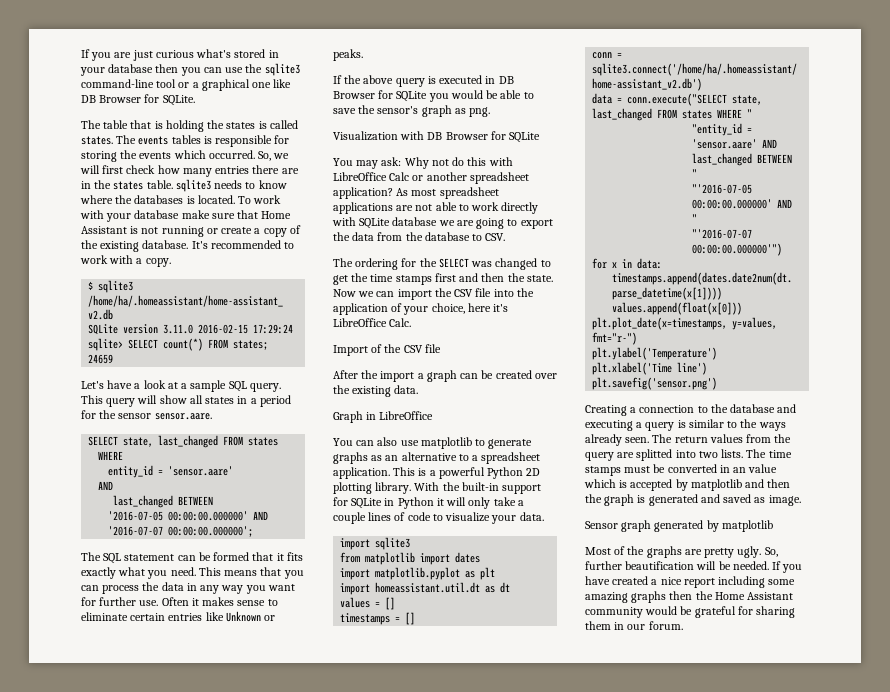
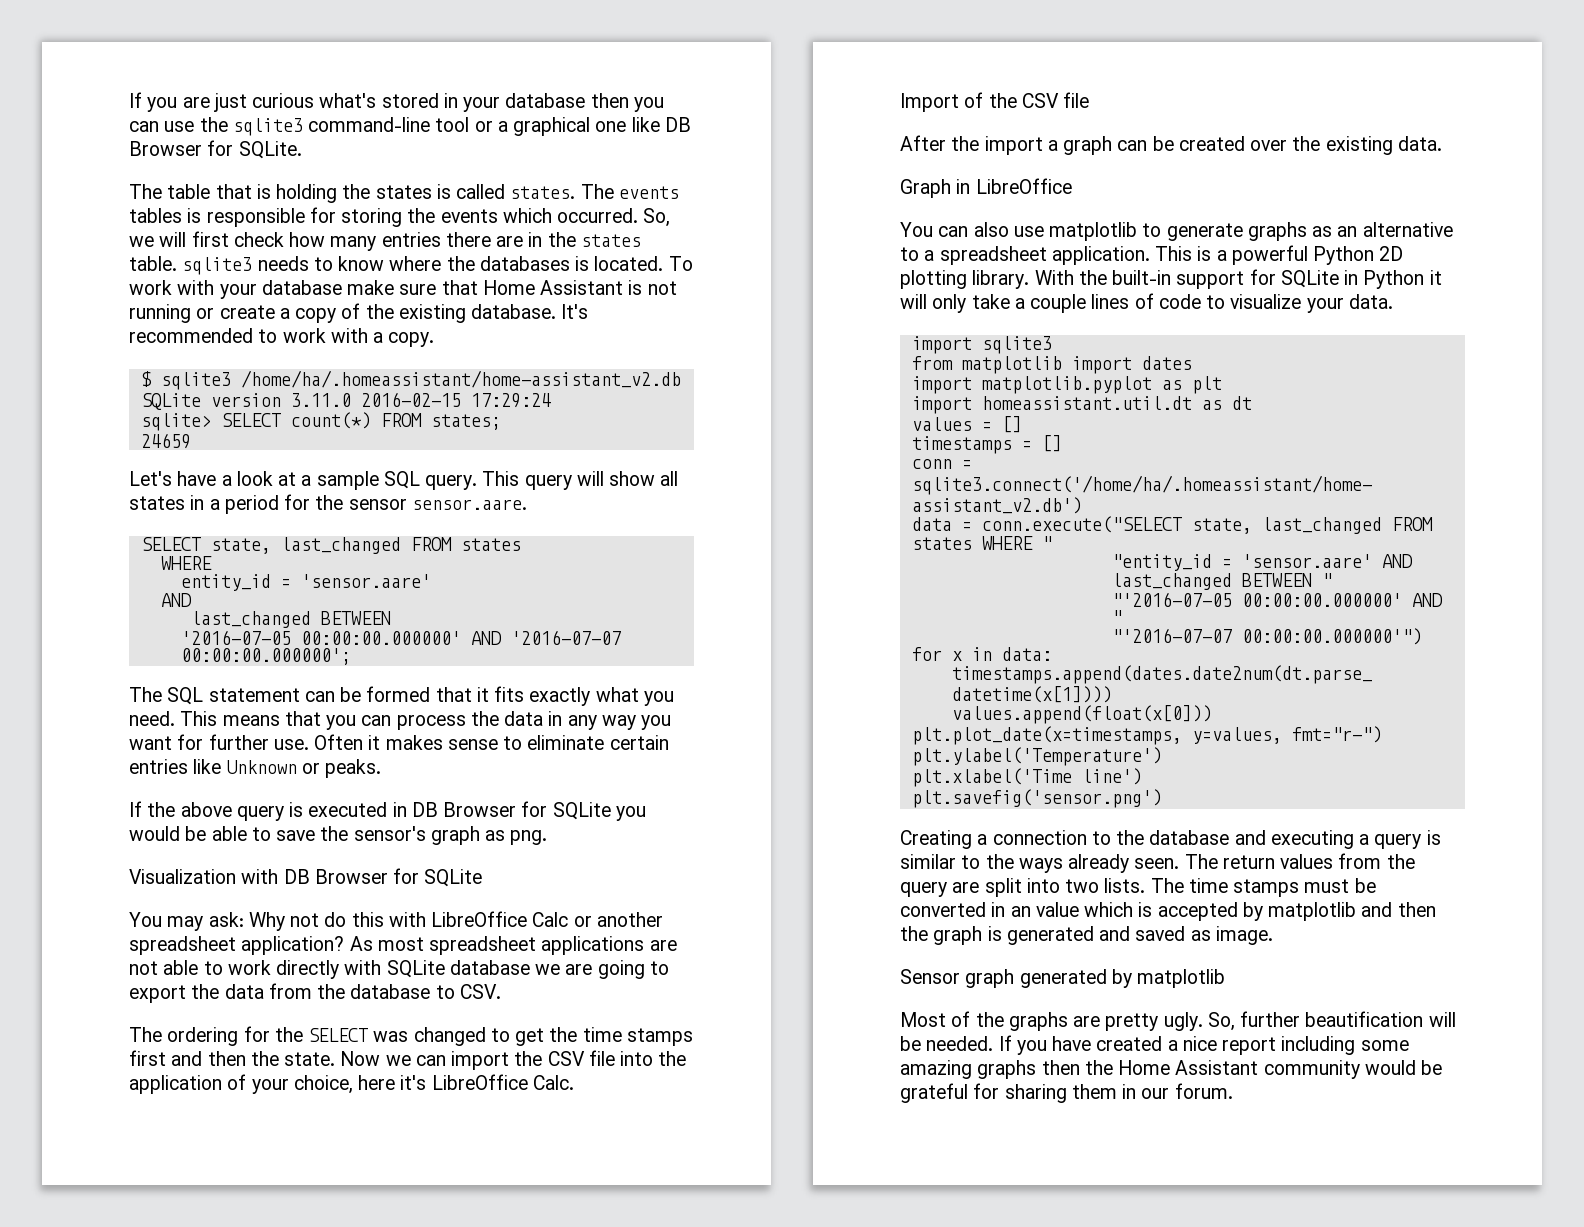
[636,449,673,461] splitted -> [984,878,1022,897] split

